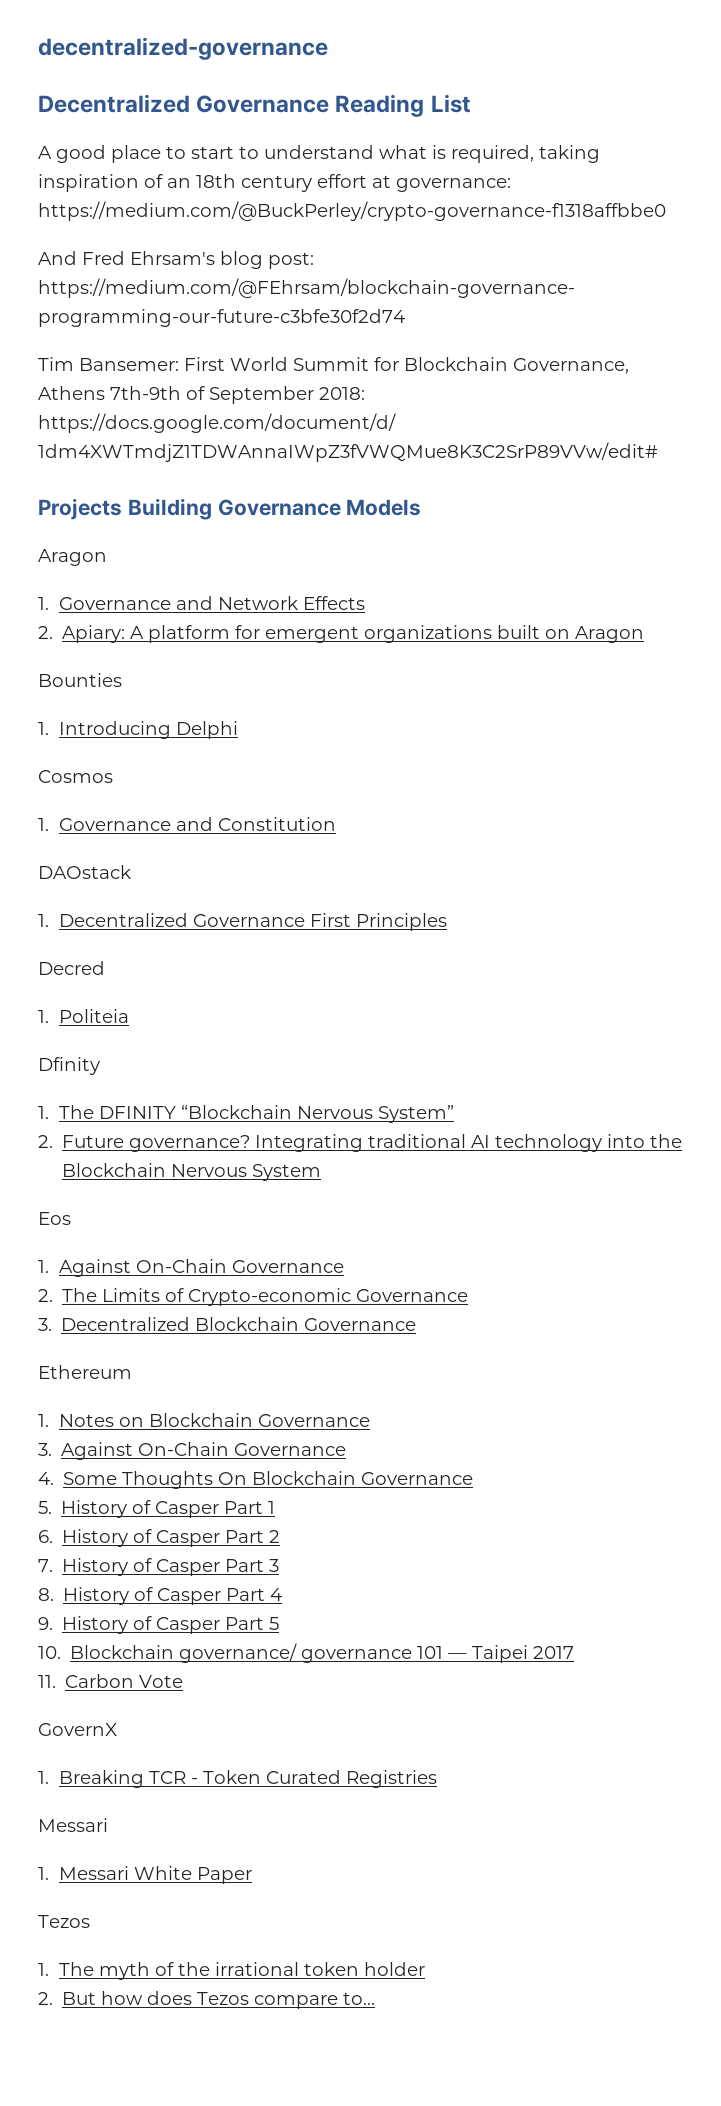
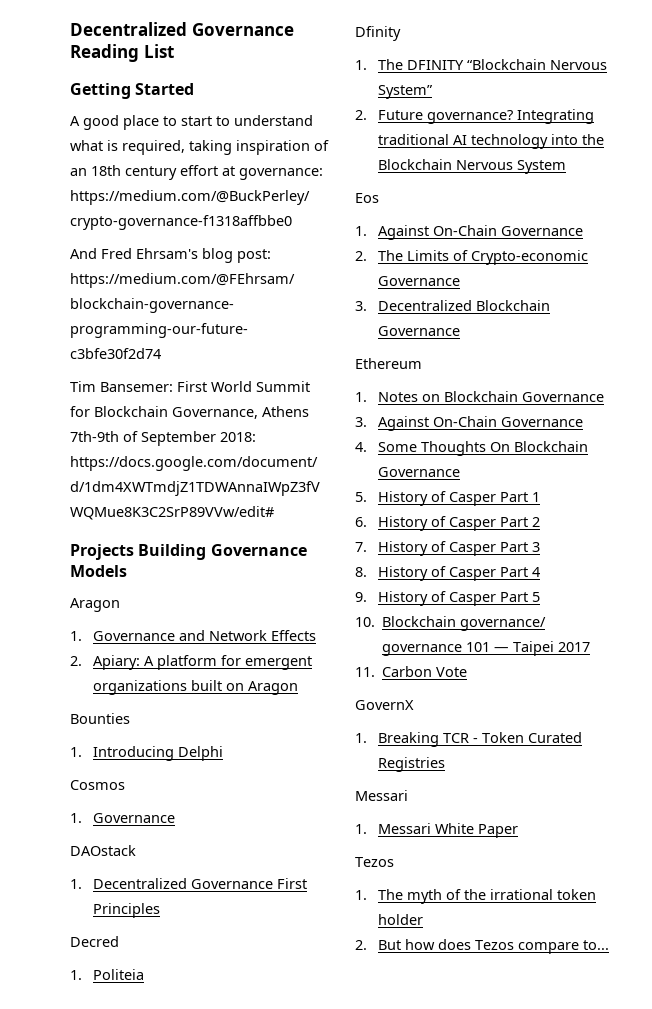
[38,37,328,60] decentralized-governance // -> (70, 29) none
(471, 103) none -> [70,83,195,99] // Getting Started
[175,817,336,831] and Constitution -> (176, 818) none

